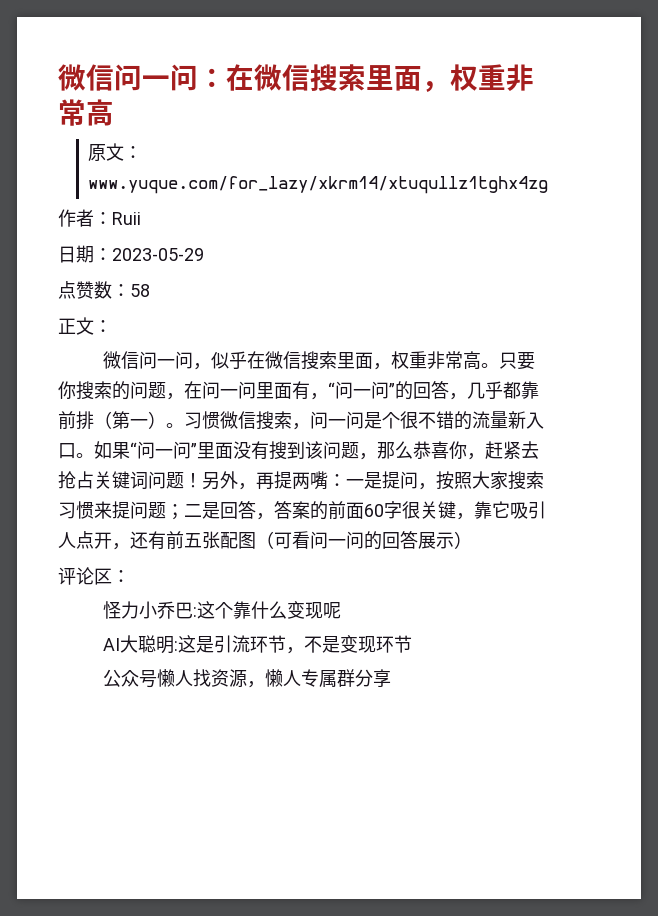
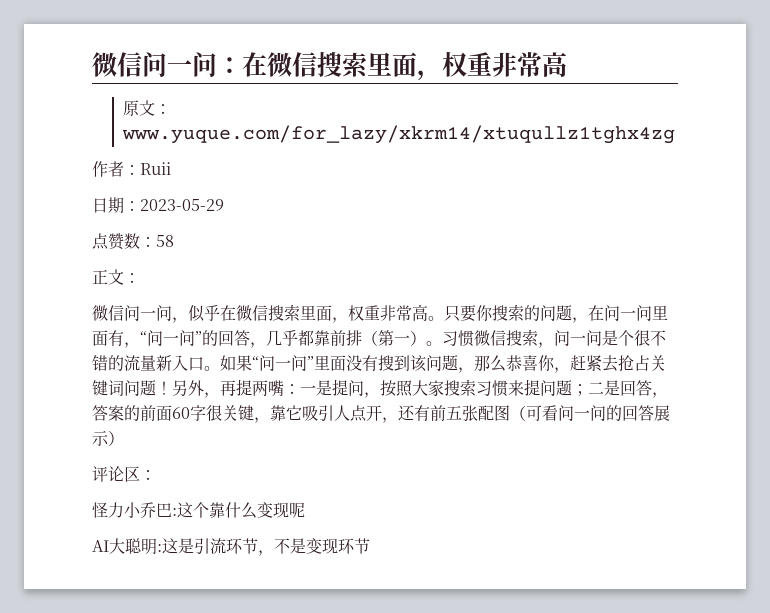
[103,669,392,688] // 公众号懒人找资源，懒人专属群分享 -> (370, 546) none

